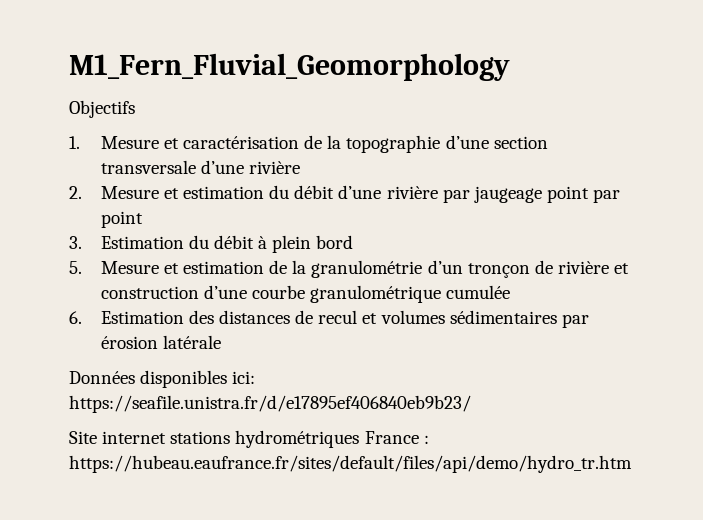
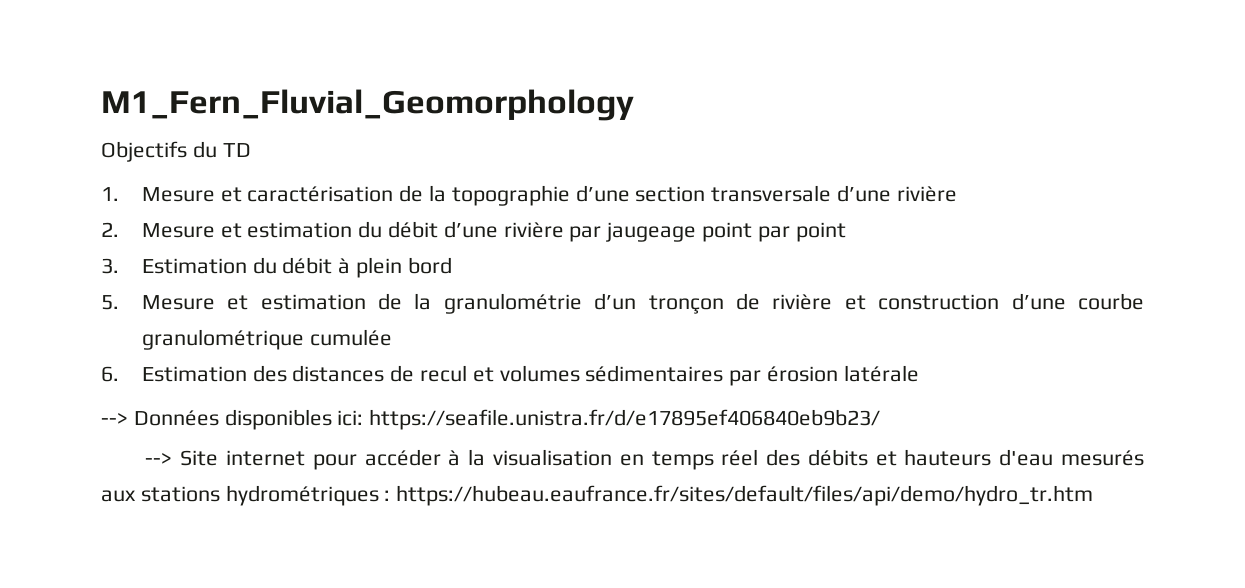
(135, 109) none -> [192,141,251,158] du TD
(221, 342) none -> [101,412,128,425] -->
(471, 404) none -> [145,452,173,465] -->
(167, 437) none -> [312,449,1145,470] [101,490,136,502] pour accéder à la visualisation en temps réel des débits et hauteurs d'eau mesurés aux
[364,431,419,444] France -> (379, 495) none

